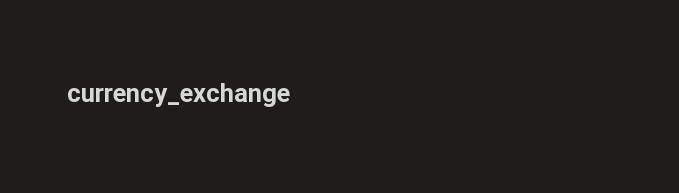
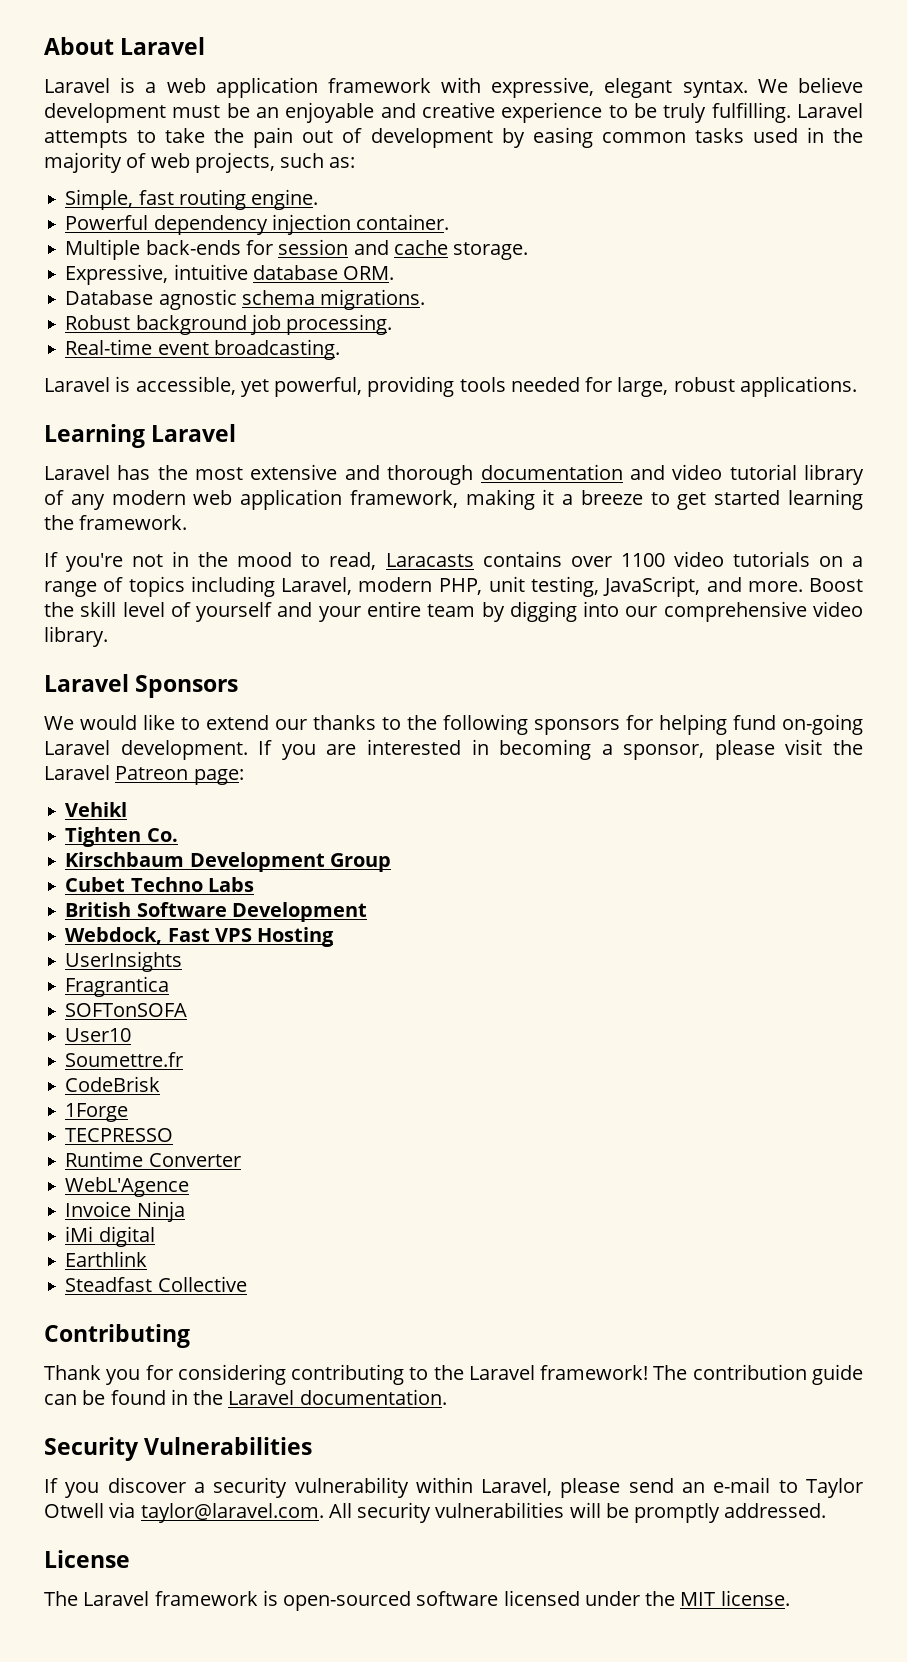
[67,83,290,107] currency_exchange -> [44,37,206,55] [44,77,864,98] [44,102,864,123] [44,127,863,148] [44,152,356,173] [65,189,319,210] [65,214,450,235] [65,239,529,260] [65,264,395,285] [65,289,426,310] [65,314,393,335] [65,339,340,360] [44,376,857,397] [44,424,237,448] [44,464,865,485] [44,489,863,510] [44,515,188,530] [44,551,864,572] [44,576,863,597] [44,601,864,622] [44,626,108,647] [44,674,239,698] [44,714,863,735] [44,739,864,760] [44,765,244,785] [65,802,128,817] [65,827,178,847] [65,852,391,872] [65,877,254,892] [65,902,367,922] [65,927,335,947] [65,951,183,972] [65,976,170,997] [65,1003,188,1017] [65,1028,132,1042] [65,1052,184,1067] [65,1076,161,1092] [65,1103,129,1122] [65,1128,174,1142] [65,1151,241,1167] [65,1177,190,1197] [65,1201,185,1222] [65,1226,155,1247] [65,1251,148,1267] [65,1276,247,1292] [44,1324,190,1348] [44,1364,863,1385] [44,1389,447,1405] [44,1437,313,1461] [44,1477,864,1498] [44,1502,827,1523] [44,1550,130,1568] [44,1590,790,1611] About Laravel // Laravel is a web application framework with expressive, elegant syntax. We believe development must be an enjoyable and creative experience to be truly fulfilling. Laravel attempts to take the pain out of development by easing common tasks used in the majority of web projects, such as: // Simple, fast routing engine. // Powerful dependency injection container. // Multiple back-ends for session and cache storage. // Expressive, intuitive database ORM. // Database agnostic schema migrations. // Robust background job processing. // Real-time event broadcasting. // Laravel is accessible, yet powerful, providing tools needed for large, robust applications. // Learning Laravel // Laravel has the most extensive and thorough documentation and video tutorial library of any modern web application framework, making it a breeze to get started learning the framework. // If you're not in the mood to read, Laracasts contains over 1100 video tutorials on a range of topics including Laravel, modern PHP, unit testing, JavaScript, and more. Boost the skill level of yourself and your entire team by digging into our comprehensive video library. // Laravel Sponsors // We would like to extend our thanks to the following sponsors for helping fund on-going Laravel development. If you are interested in becoming a sponsor, please visit the Laravel Patreon page: // Vehikl // Tighten Co. // Kirschbaum Development Group // Cubet Techno Labs // British Software Development // Webdock, Fast VPS Hosting // UserInsights // Fragrantica // SOFTonSOFA // User10 // Soumettre.fr // CodeBrisk // 1Forge // TECPRESSO // Runtime Converter // WebL'Agence // Invoice Ninja // iMi digital // Earthlink // Steadfast Collective // Contributing // Thank you for considering contributing to the Laravel framework! The contribution guide can be found in the Laravel documentation. // Security Vulnerabilities // If you discover a security vulnerability within Laravel, please send an e-mail to Taylor Otwell via taylor@laravel.com. All security vulnerabilities will be promptly addressed. // License // The Laravel framework is open-sourced software licensed under the MIT license.

